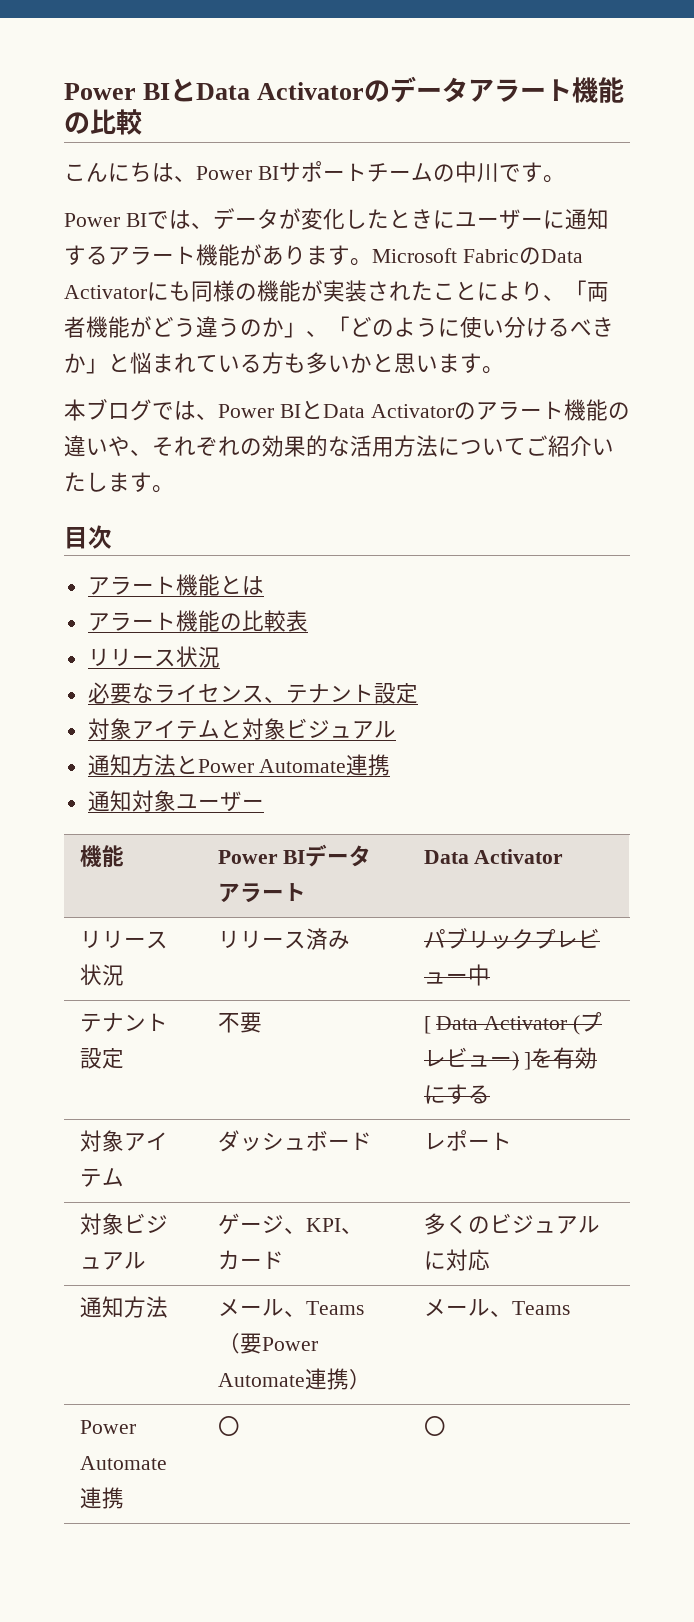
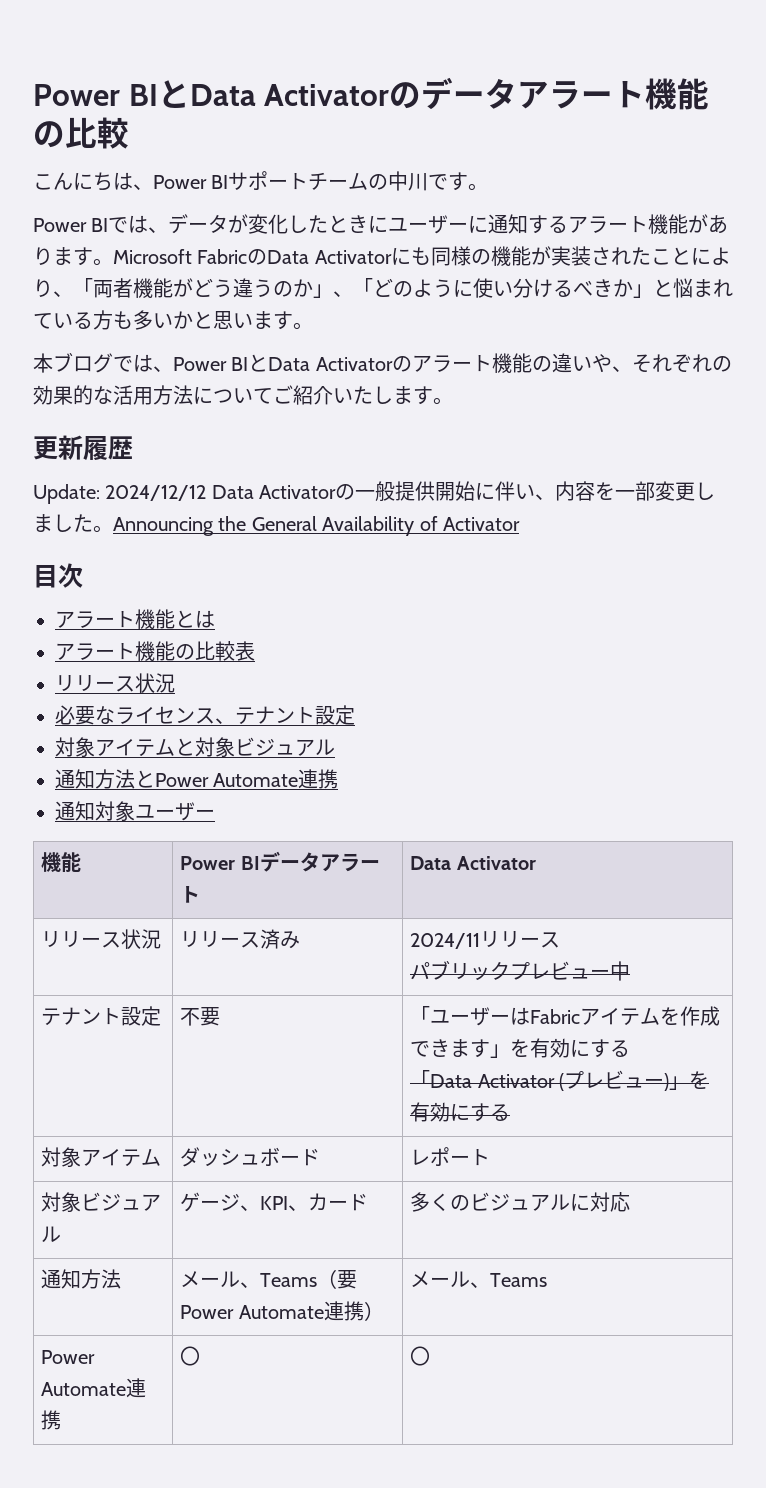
(174, 489) none -> [33,435,133,460] [33,481,716,504] [33,514,520,536] // 更新履歴 // Update: 2024/12/12 Data Activatorの一般提供開始に伴い、内容を一部変更しました。Announcing the General Availability of Activator
(350, 940) none -> [410,931,561,949] 2024/11リリース //
[423,1016,431,1034] [ -> [410,1006,721,1026] [410,1038,631,1058] [410,1070,431,1088] 「ユーザーはFabricアイテムを作成できます」を有効にする // 「
[524,1052,532,1070] ] -> [669,1076,690,1090] 」

